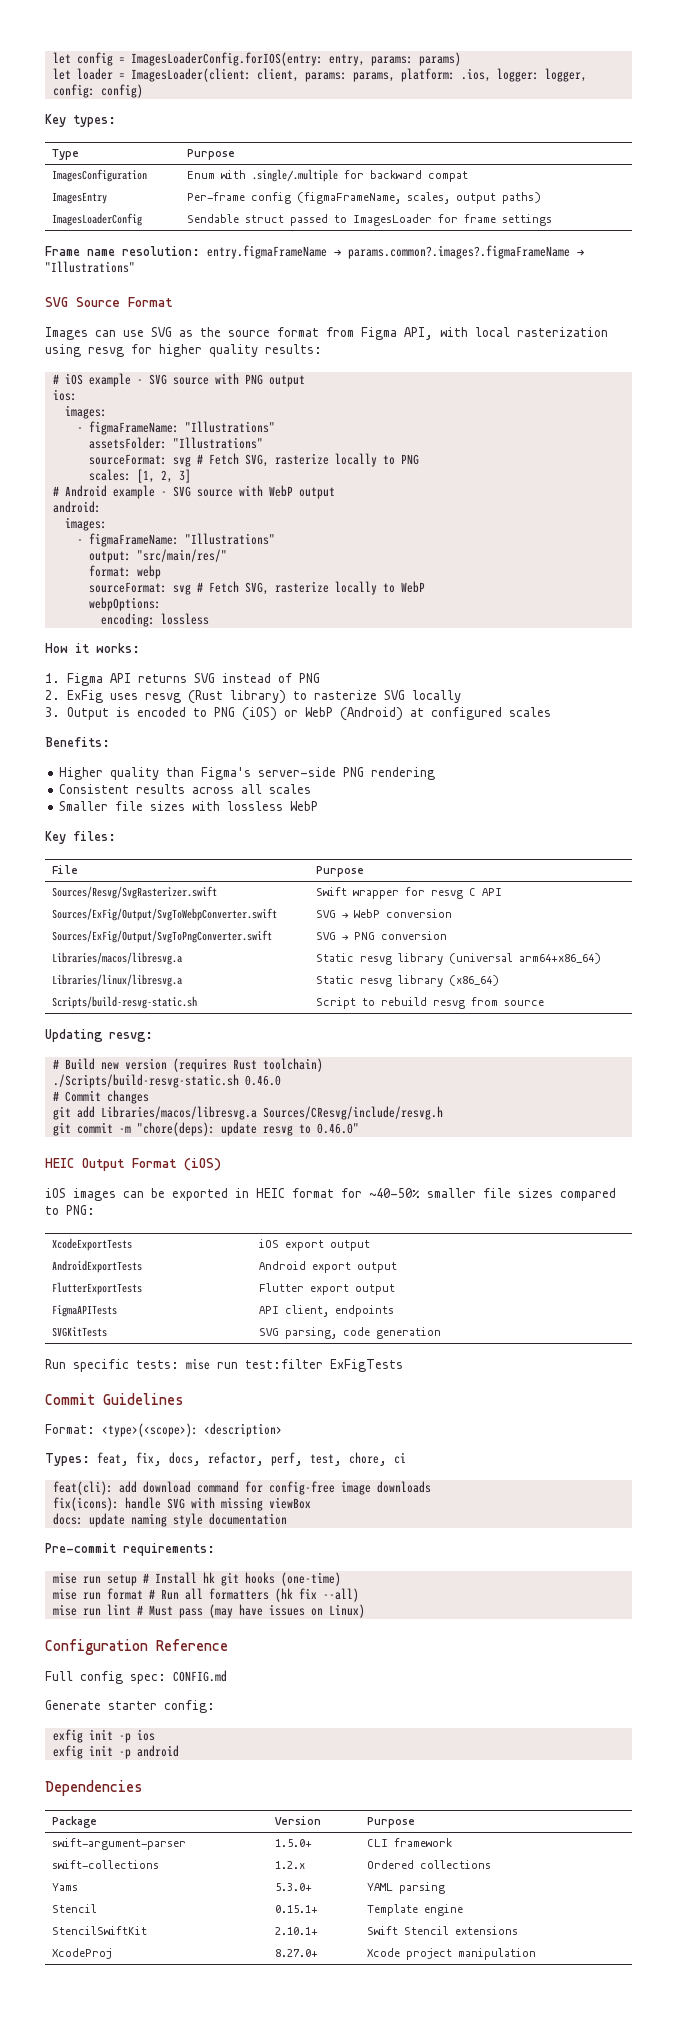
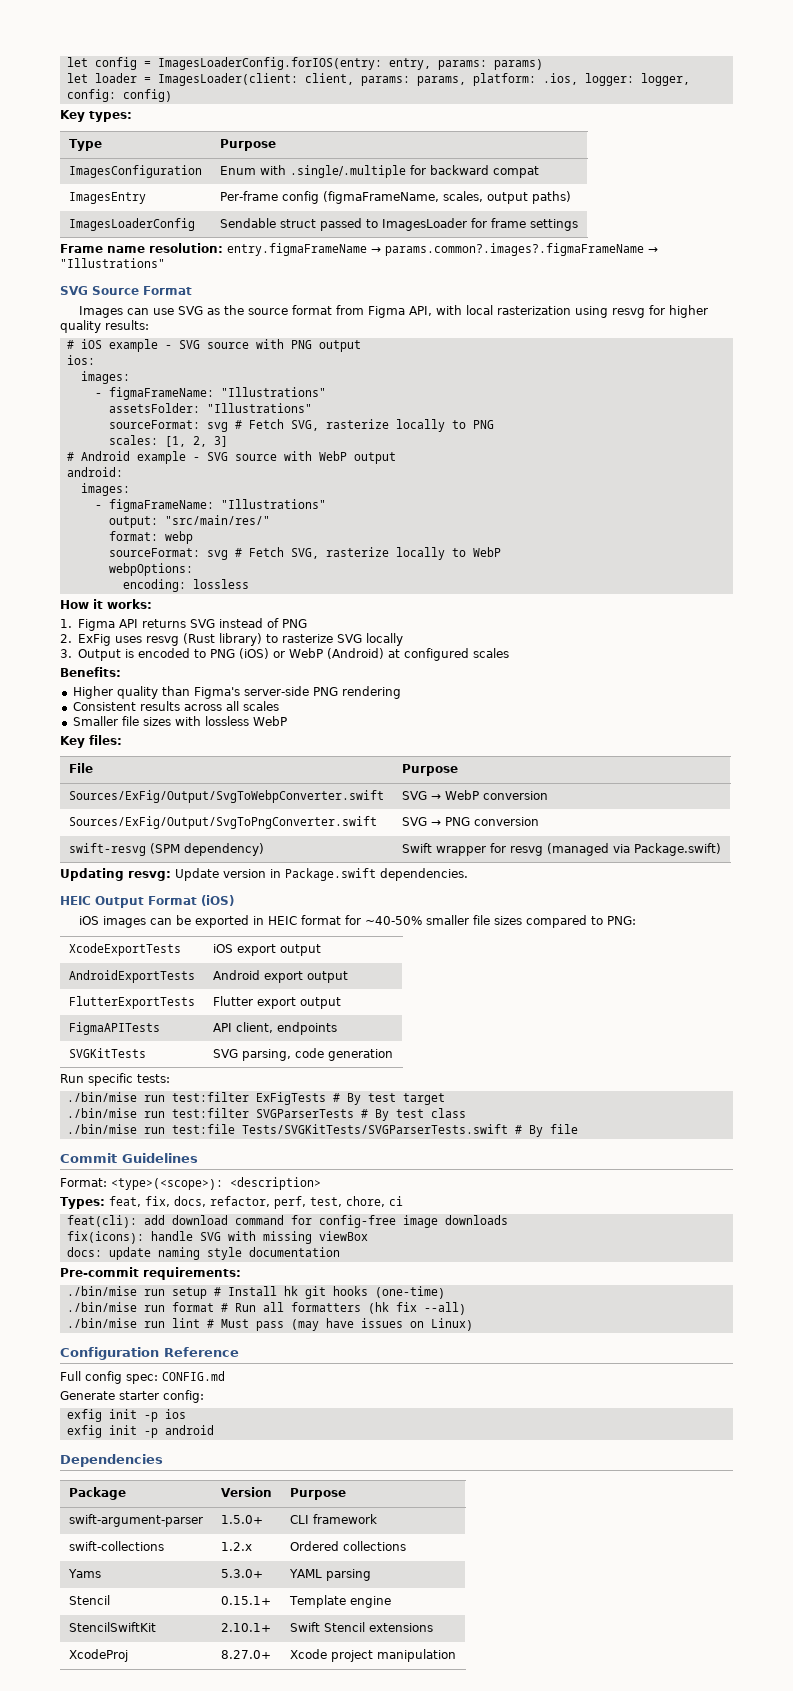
[51,886,217,899] [315,887,502,899] // Sources/Resvg/SvgRasterizer.swift | Swift wrapper for resvg C API -> (458, 770) none
[51,952,182,965] [315,953,601,965] [51,974,182,987] [315,975,499,987] [51,996,197,1009] [315,997,544,1009] [45,1029,153,1042] [52,1058,323,1072] [52,1074,281,1088] [52,1090,149,1104] [52,1106,443,1120] [52,1122,359,1136] Libraries/macos/libresvg.a | Static resvg library (universal arm64+x86_64) // Libraries/linux/libresvg.a | Static resvg library (x86_64) // Scripts/build-resvg-static.sh | Script to rebuild resvg from source // Updating resvg: // # Build new version (requires Rust toolchain) // ./Scripts/build-resvg-static.sh 0.46.0 // # Commit changes // git add Libraries/macos/libresvg.a Sources/CResvg/include/resvg.h // git commit -m "chore(deps): update resvg to 0.46.0" -> [68,843,264,856] [401,843,721,856] [60,868,468,881] swift-resvg (SPM dependency) | Swift wrapper for resvg (managed via Package.swift) // Updating resvg: Update version in Package.swift dependencies.
[186,1358,210,1370] mise -> [66,1092,137,1102] // ./bin/mise
(403, 1365) none -> [332,1093,445,1105] [66,1108,466,1121] [66,1124,578,1137] # By test target // ./bin/mise run test:filter SVGParserTests # By test class // ./bin/mise run test:file Tests/SVGKitTests/SVGParserTests.swift # By file
[52,1572,77,1584] mise -> [66,1286,137,1296] ./bin/mise
[52,1588,77,1600] mise -> [66,1302,137,1312] ./bin/mise
[52,1604,77,1616] mise -> [66,1318,137,1328] ./bin/mise

